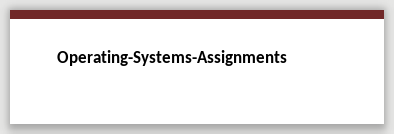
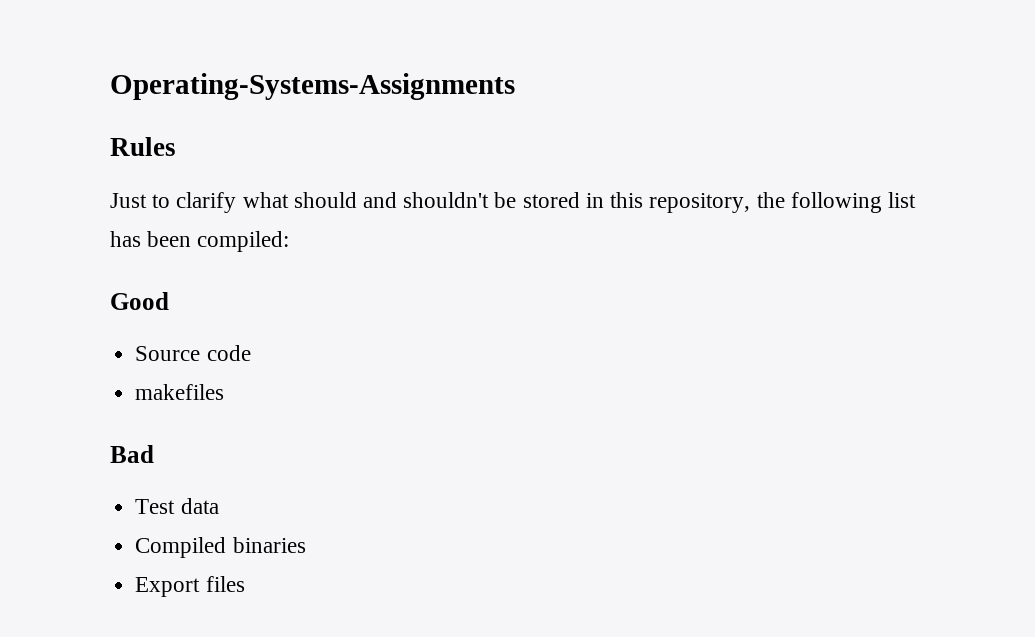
(287, 58) none -> [110,137,176,156] [110,192,916,213] [110,231,290,252] [110,292,169,310] [135,345,251,361] [135,384,225,400] [110,445,154,463] [135,498,219,514] [135,537,306,558] [135,576,245,597] // Rules // Just to clarify what should and shouldn't be stored in this repository, the following list has been compiled: // Good // Source code // makefiles // Bad // Test data // Compiled binaries // Export files

